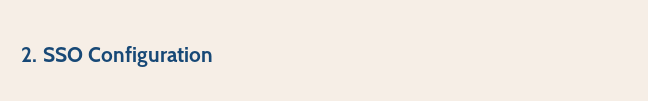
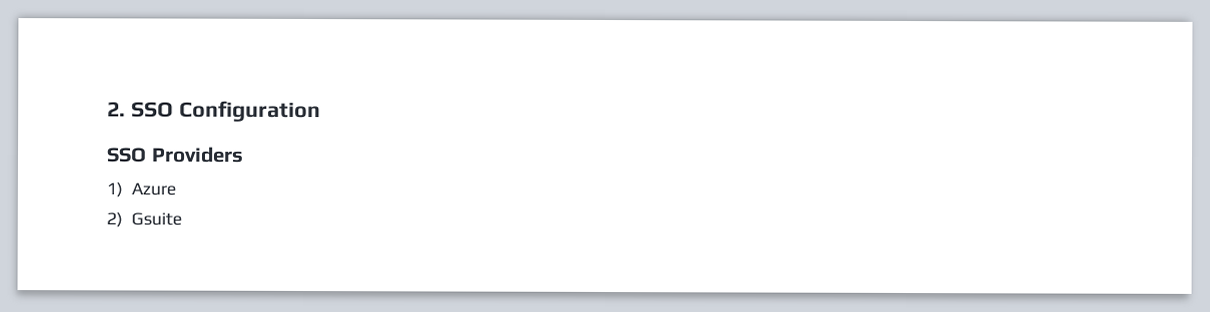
(214, 56) none -> [106,146,244,163] [106,182,176,198] [106,212,182,228] // SSO Providers // 1) Azure // 2) Gsuite

